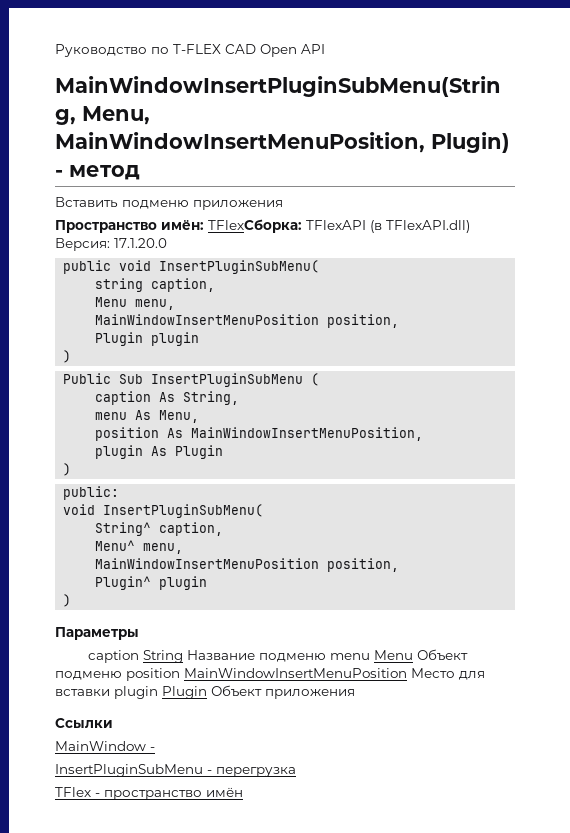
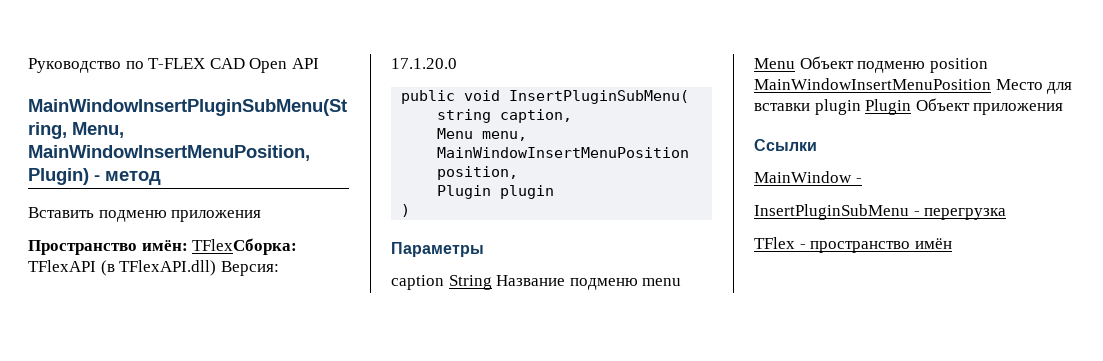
[63,373,320,387] [95,391,240,405] [95,410,200,423] [95,427,424,441] [95,445,224,459] [63,463,72,476] [63,486,120,500] [63,504,264,518] [95,522,224,536] [95,540,184,554] [95,558,400,572] [95,576,208,590] [63,594,72,607] // Public Sub InsertPluginSubMenu ( // caption As String, // menu As Menu, // position As MainWindowInsertMenuPosition, // plugin As Plugin // ) // public: // void InsertPluginSubMenu( // String^ caption, // Menu^ menu, // MainWindowInsertMenuPosition position, // Plugin^ plugin // ) -> (411, 210) none

